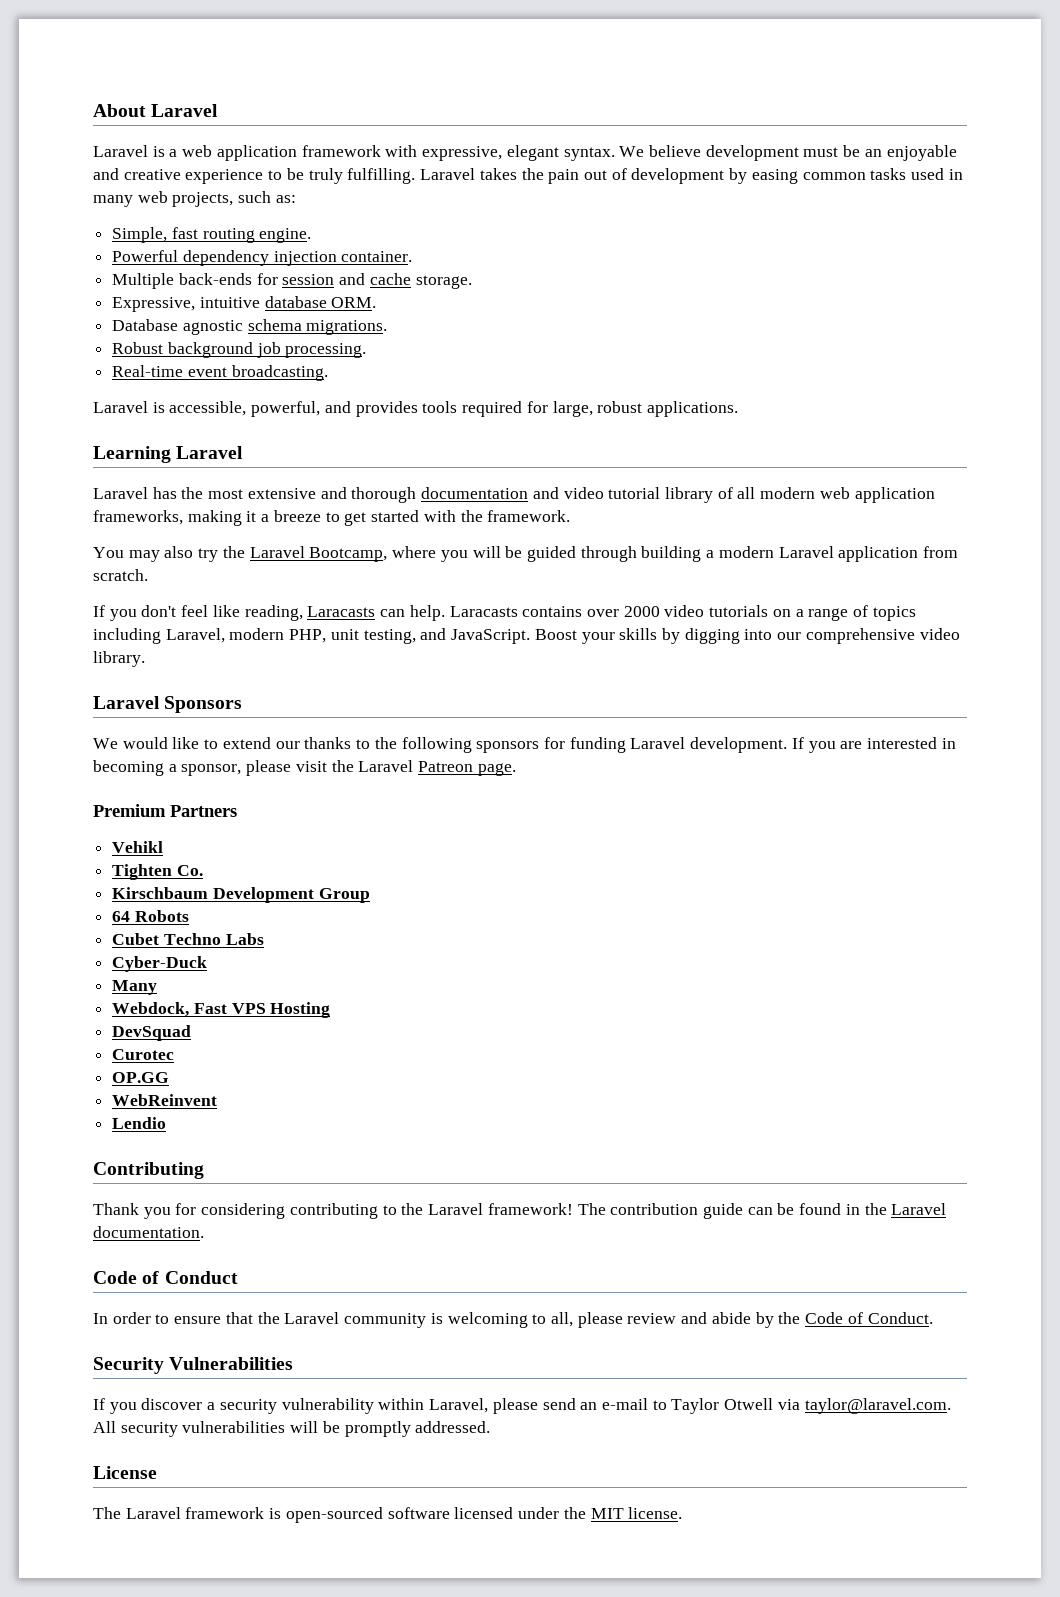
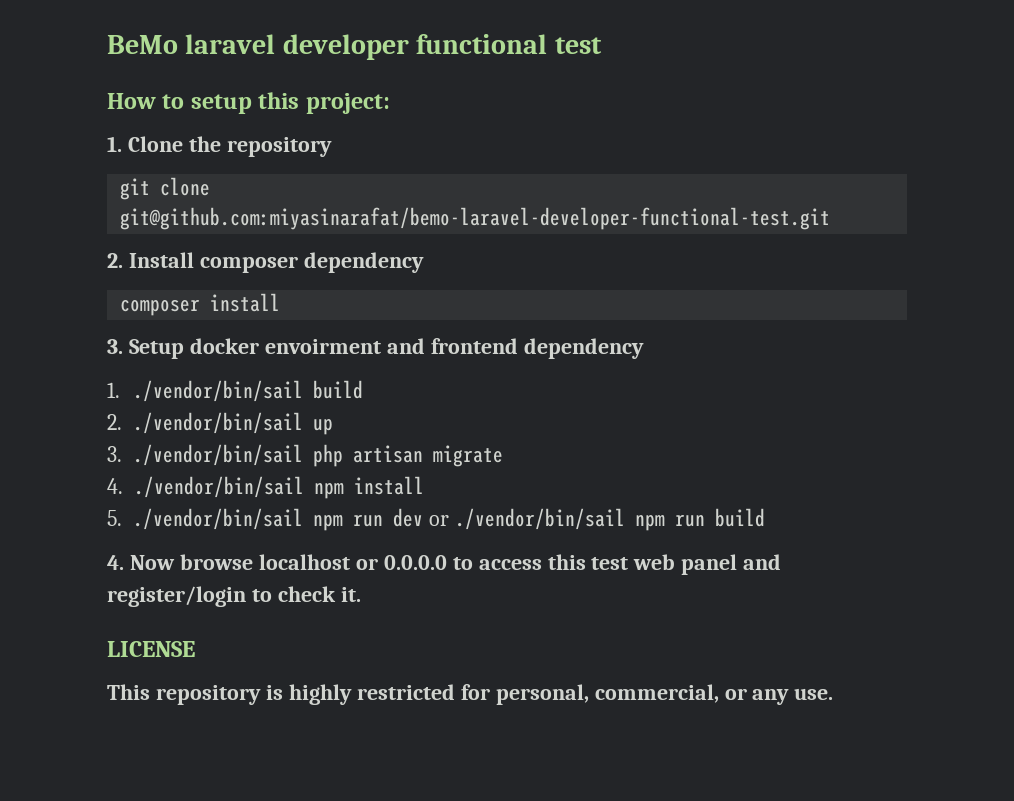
[93,104,219,117] [93,145,957,161] [93,168,963,184] [93,191,296,207] [112,227,312,243] [112,250,413,266] [112,273,472,289] [112,296,377,312] [112,319,388,335] [112,342,367,358] [112,365,328,381] [93,401,738,417] [93,446,244,463] [93,487,935,503] [93,510,571,526] [93,546,959,562] [93,569,148,581] [93,605,916,621] [93,628,960,644] [93,651,145,667] [93,696,243,713] [93,737,956,753] [93,760,516,776] [93,804,237,817] [112,841,164,853] [112,864,203,880] [112,887,370,903] [112,910,189,922] [112,933,264,945] [112,956,208,972] [112,980,158,995] [112,1002,331,1018] [112,1025,192,1041] [112,1049,175,1060] [112,1072,170,1083] [112,1094,218,1106] [112,1117,167,1129] [93,1162,204,1179] [93,1203,947,1219] [93,1226,204,1238] [93,1271,238,1284] [93,1312,933,1328] [93,1357,294,1374] [93,1398,951,1414] [93,1421,491,1437] [93,1466,157,1479] [93,1507,683,1523] About Laravel // Laravel is a web application framework with expressive, elegant syntax. We believe development must be an enjoyable and creative experience to be truly fulfilling. Laravel takes the pain out of development by easing common tasks used in many web projects, such as: // Simple, fast routing engine. // Powerful dependency injection container. // Multiple back-ends for session and cache storage. // Expressive, intuitive database ORM. // Database agnostic schema migrations. // Robust background job processing. // Real-time event broadcasting. // Laravel is accessible, powerful, and provides tools required for large, robust applications. // Learning Laravel // Laravel has the most extensive and thorough documentation and video tutorial library of all modern web application frameworks, making it a breeze to get started with the framework. // You may also try the Laravel Bootcamp, where you will be guided through building a modern Laravel application from scratch. // If you don't feel like reading, Laracasts can help. Laracasts contains over 2000 video tutorials on a range of topics including Laravel, modern PHP, unit testing, and JavaScript. Boost your skills by digging into our comprehensive video library. // Laravel Sponsors // We would like to extend our thanks to the following sponsors for funding Laravel development. If you are interested in becoming a sponsor, please visit the Laravel Patreon page. // Premium Partners // Vehikl // Tighten Co. // Kirschbaum Development Group // 64 Robots // Cubet Techno Labs // Cyber-Duck // Many // Webdock, Fast VPS Hosting // DevSquad // Curotec // OP.GG // WebReinvent // Lendio // Contributing // Thank you for considering contributing to the Laravel framework! The contribution guide can be found in the Laravel documentation. // Code of Conduct // In order to ensure that the Laravel community is welcoming to all, please review and abide by the Code of Conduct. // Security Vulnerabilities // If you discover a security vulnerability within Laravel, please send an e-mail to Taylor Otwell via taylor@laravel.com. All security vulnerabilities will be promptly addressed. // License // The Laravel framework is open-sourced software licensed under the MIT license. -> [107,34,602,60] [107,92,390,114] [107,136,332,157] [120,177,211,200] [120,207,831,230] [107,252,424,273] [120,293,281,316] [107,338,644,359] [107,380,363,402] [107,412,333,435] [107,444,503,467] [107,476,424,499] [107,508,765,531] [107,554,782,575] [107,586,361,607] [107,641,195,657] [107,684,834,705] BeMo laravel developer functional test // How to setup this project: // 1. Clone the repository // git clone git@github.com:miyasinarafat/bemo-laravel-developer-functional-test.git // 2. Install composer dependency // composer install // 3. Setup docker envoirment and frontend dependency // 1. ./vendor/bin/sail build // 2. ./vendor/bin/sail up // 3. ./vendor/bin/sail php artisan migrate // 4. ./vendor/bin/sail npm install // 5. ./vendor/bin/sail npm run dev or ./vendor/bin/sail npm run build // 4. Now browse localhost or 0.0.0.0 to access this test web panel and register/login to check it. // LICENSE // This repository is highly restricted for personal, commercial, or any use.

